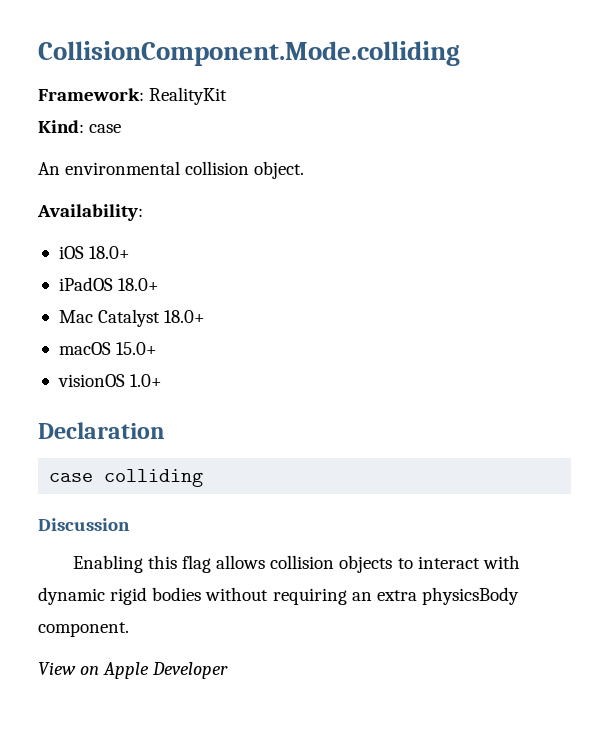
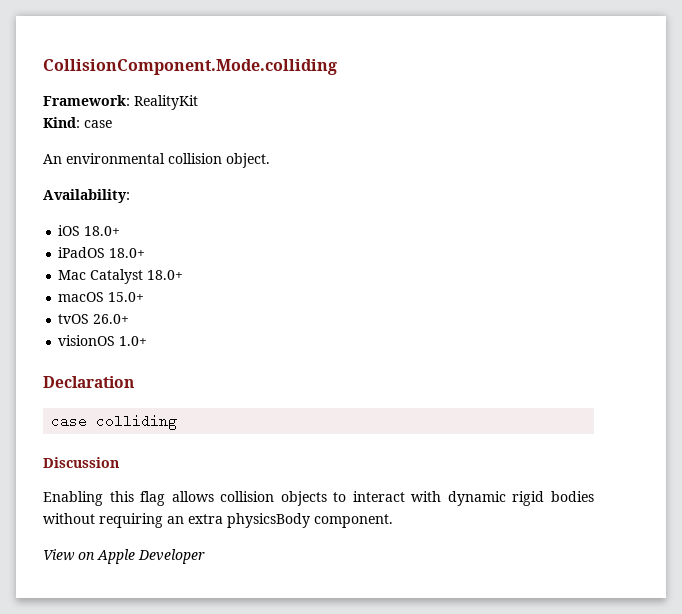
(158, 348) none -> [58,314,130,324] // tvOS 26.0+

